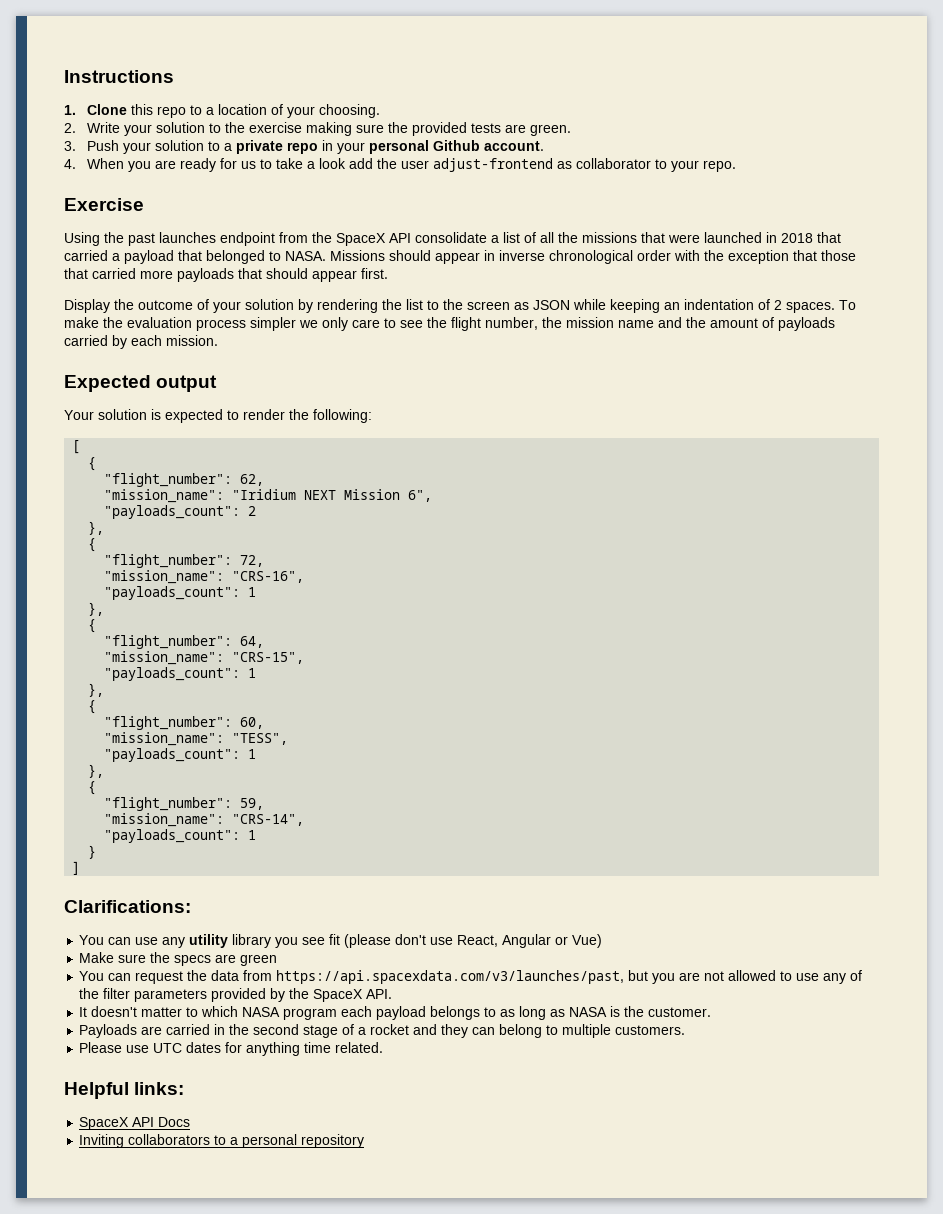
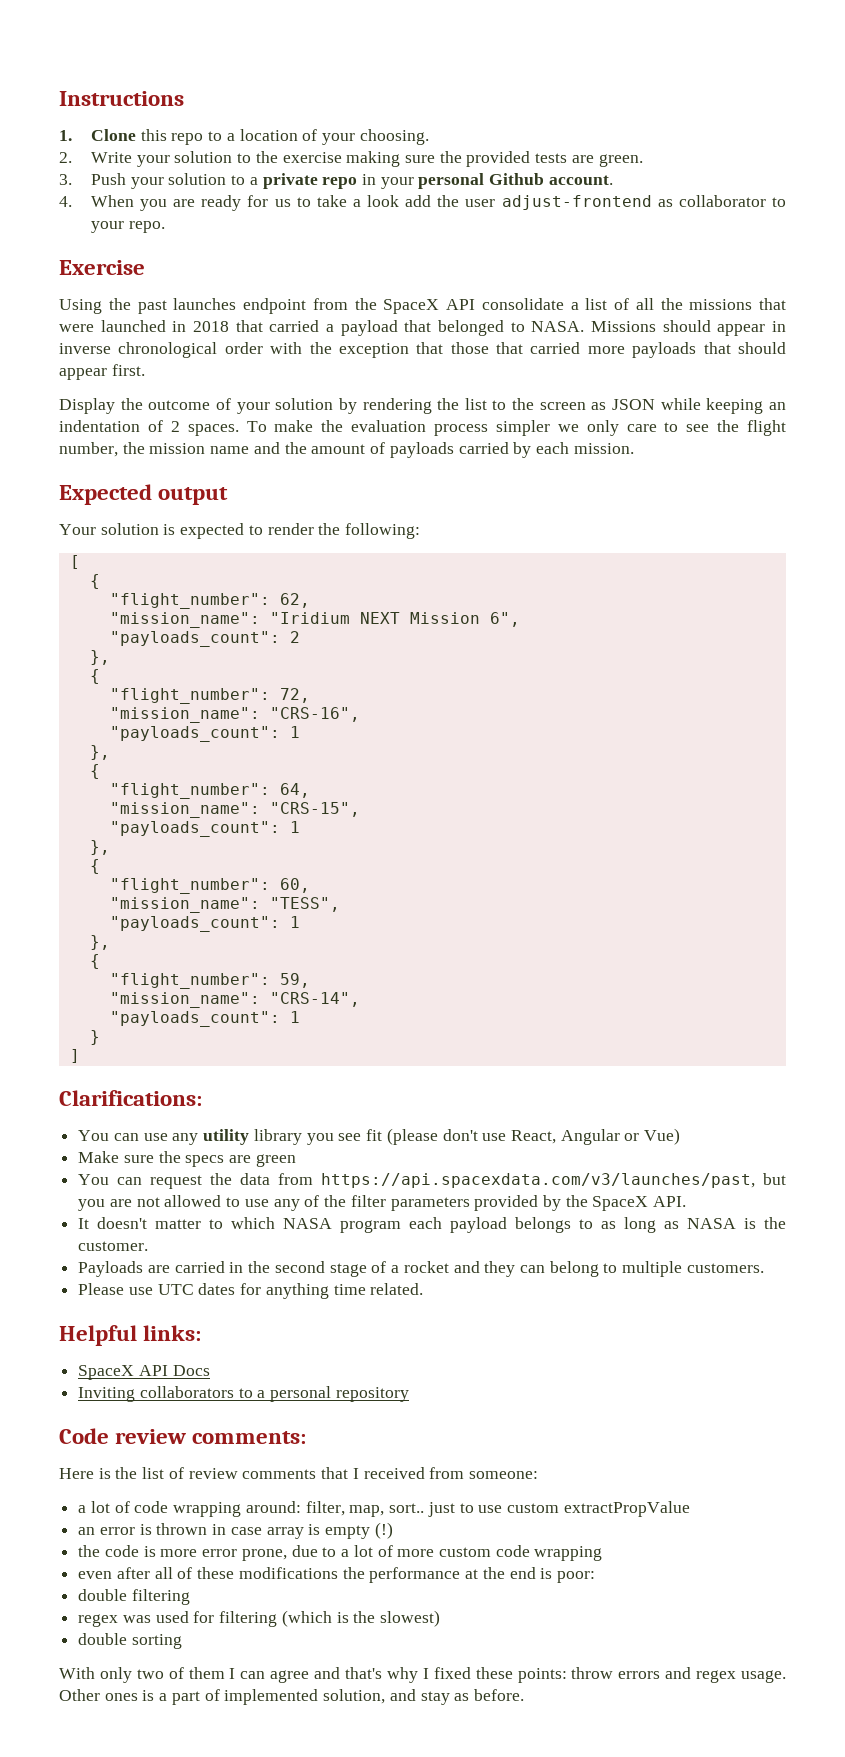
(365, 1141) none -> [59,1428,307,1444] [59,1467,538,1479] [78,1501,690,1517] [78,1522,393,1539] [78,1545,603,1561] [78,1567,595,1583] [78,1589,190,1605] [78,1610,441,1627] [78,1633,182,1649] [59,1667,787,1683] [59,1689,524,1705] // Code review comments: // Here is the list of review comments that I received from someone: // a lot of code wrapping around: filter, map, sort.. just to use custom extractPropValue // an error is thrown in case array is empty (!) // the code is more error prone, due to a lot of more custom code wrapping // even after all of these modifications the performance at the end is poor: // double filtering // regex was used for filtering (which is the slowest) // double sorting // With only two of them I can agree and that's why I fixed these points: throw errors and regex usage. Other ones is a part of implemented solution, and stay as before.

